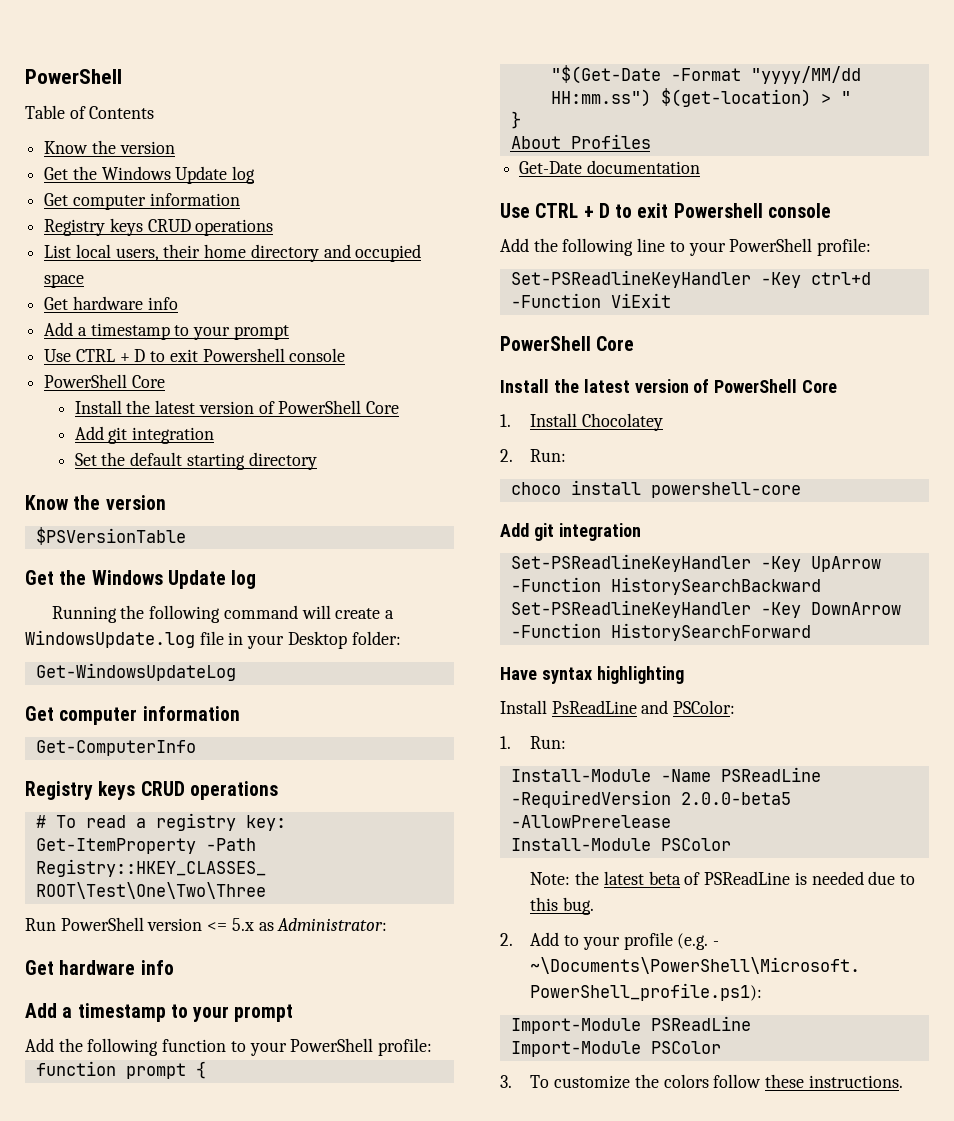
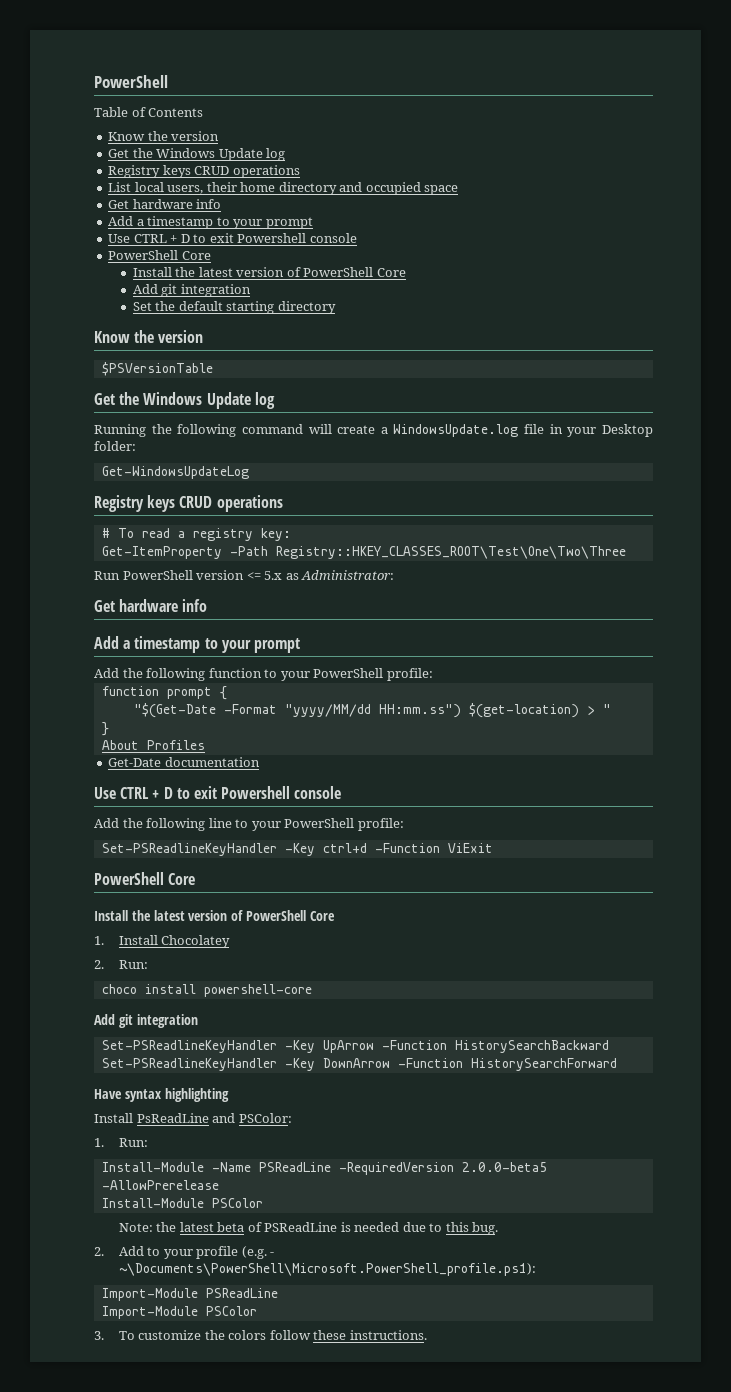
[44,193,240,210] // Get computer information -> (286, 154) none
[25,706,240,725] [35,740,196,756] // Get computer information // Get-ComputerInfo -> (249, 472) none

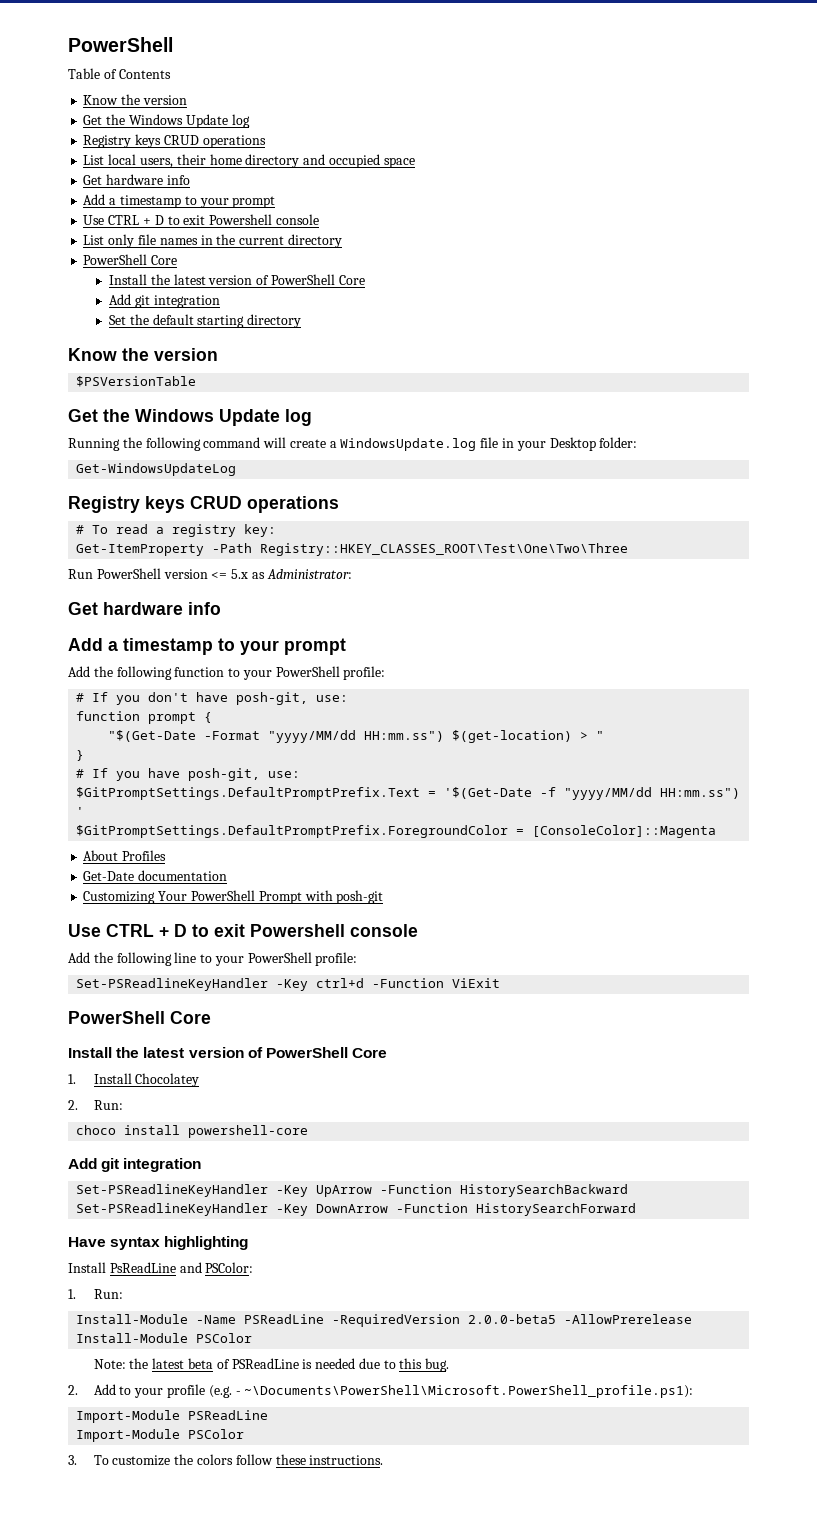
(357, 238) none -> [83,234,342,248] // List only file names in the current directory
(433, 674) none -> [76,692,349,705] // # If you don't have posh-git, use:
[101,740,205,750] [108,757,260,767] About Profiles // Get-Date documentation -> [76,768,301,781] [76,787,741,800] [76,807,85,816] [76,825,717,838] [83,850,167,861] [83,870,228,881] [83,890,384,904] # If you have posh-git, use: // $GitPromptSettings.DefaultPromptPrefix.Text = '$(Get-Date -f "yyyy/MM/dd HH:mm.ss") ' // $GitPromptSettings.DefaultPromptPrefix.ForegroundColor = [ConsoleColor]::Magenta // About Profiles // Get-Date documentation // Customizing Your PowerShell Prompt with posh-git

